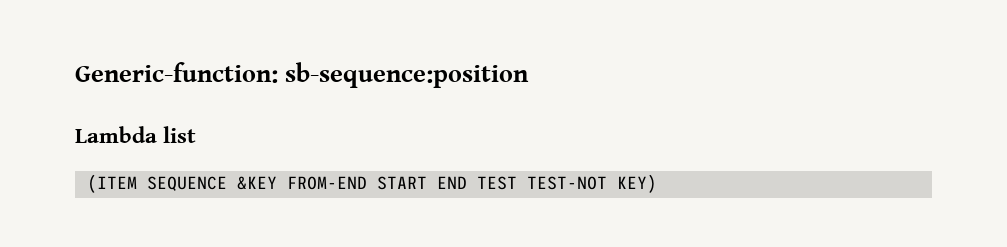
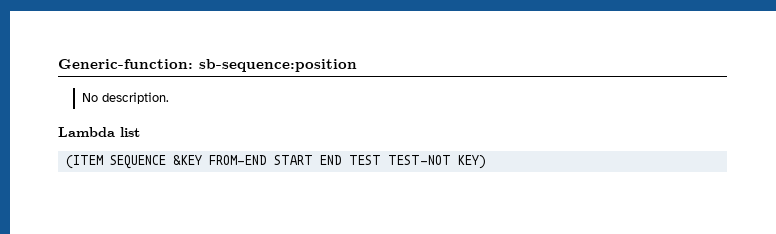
(530, 75) none -> [82,92,170,104] // No description.

